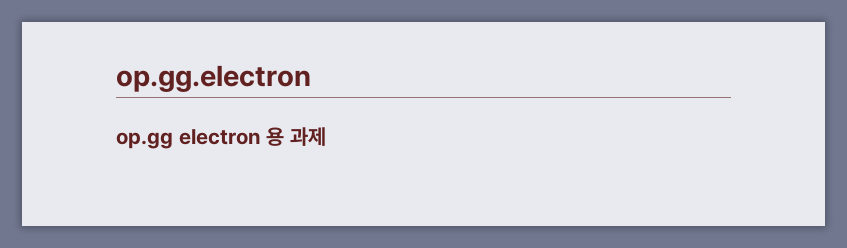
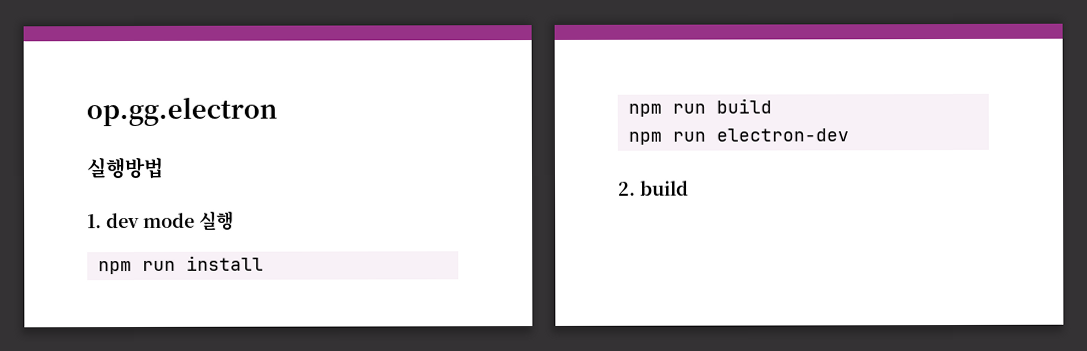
[116,127,327,149] op.gg electron 용 과제 -> [86,156,164,180] [87,210,234,231] [97,255,264,275] [627,98,772,117] [627,128,849,145] [618,180,689,196] 실행방법 // 1. dev mode 실행 // npm run install // npm run build // npm run electron-dev // 2. build

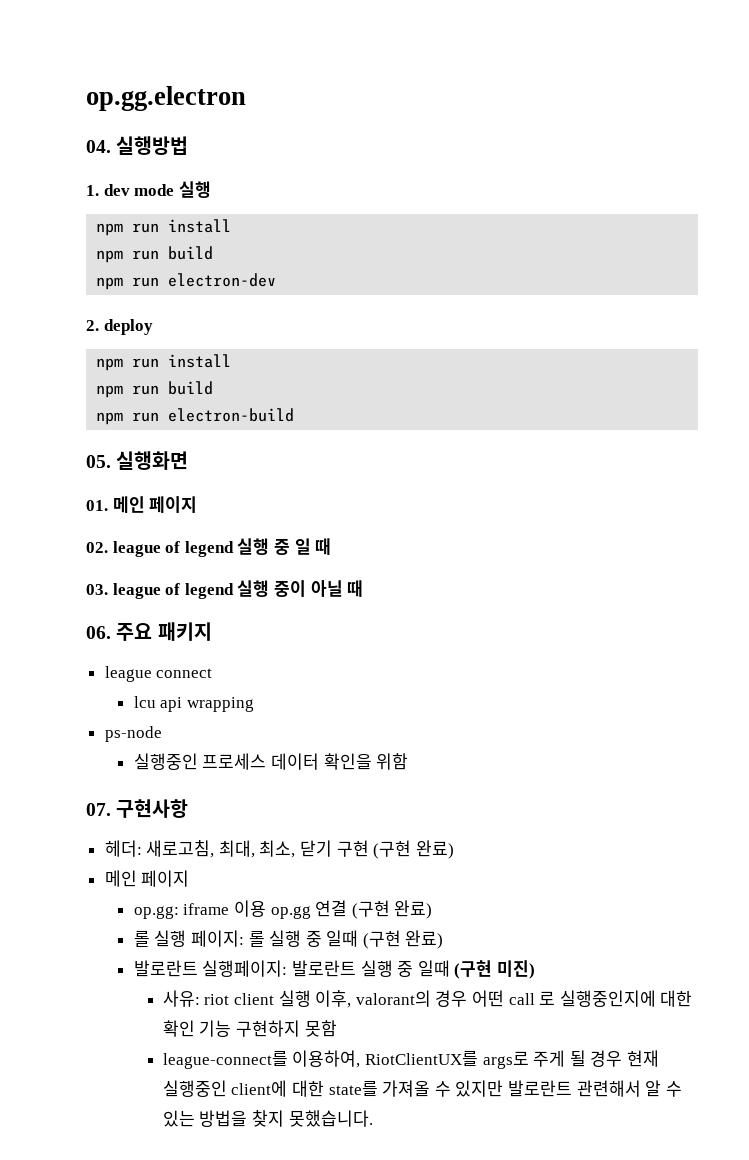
(277, 112) none -> [86,140,111,153] 04.
[640,180,689,196] build -> [103,319,153,335] [96,354,232,371] [96,381,214,398] [96,408,295,425] [86,451,189,470] [86,496,198,513] [86,538,332,557] [86,580,364,599] [86,622,212,641] [104,666,213,682] [133,696,254,712] [104,726,162,742] [133,753,409,770] [86,799,189,818] [104,840,454,859] [104,870,190,887] [133,900,433,919] [133,930,444,949] [133,960,535,979] [162,990,693,1008] [162,1020,337,1037] [162,1050,659,1069] [162,1080,682,1097] [162,1110,373,1127] deploy // npm run install // npm run build // npm run electron-build // 05. 실행화면 // 01. 메인 페이지 // 02. league of legend 실행 중 일 때 // 03. league of legend 실행 중이 아닐 때 // 06. 주요 패키지 // league connect // lcu api wrapping // ps-node // 실행중인 프로세스 데이터 확인을 위함 // 07. 구현사항 // 헤더: 새로고침, 최대, 최소, 닫기 구현 (구현 완료) // 메인 페이지 // op.gg: iframe 이용 op.gg 연결 (구현 완료) // 롤 실행 페이지: 롤 실행 중 일때 (구현 완료) // 발로란트 실행페이지: 발로란트 실행 중 일때 (구현 미진) // 사유: riot client 실행 이후, valorant의 경우 어떤 call 로 실행중인지에 대한 확인 기능 구현하지 못함 // league-connect를 이용하여, RiotClientUX를 args로 주게 될 경우 현재 실행중인 client에 대한 state를 가져올 수 있지만 발로란트 관련해서 알 수 있는 방법을 찾지 못했습니다.

